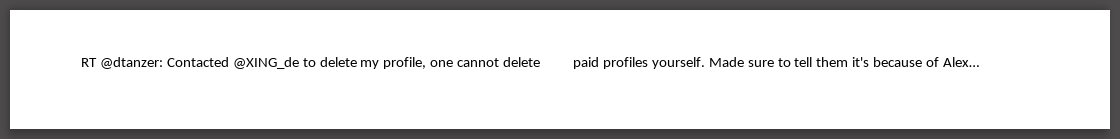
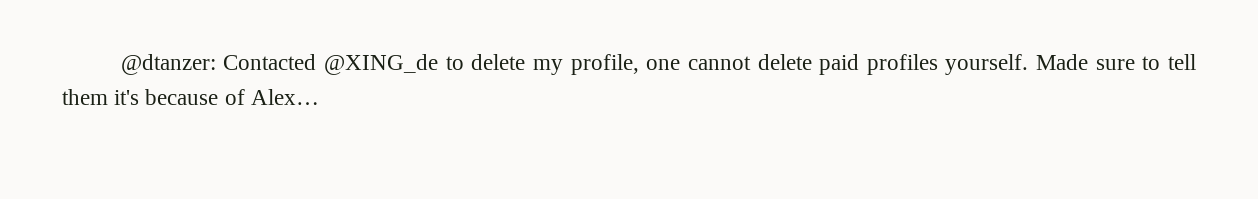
[81,58,97,67] RT -> (120, 64) none

